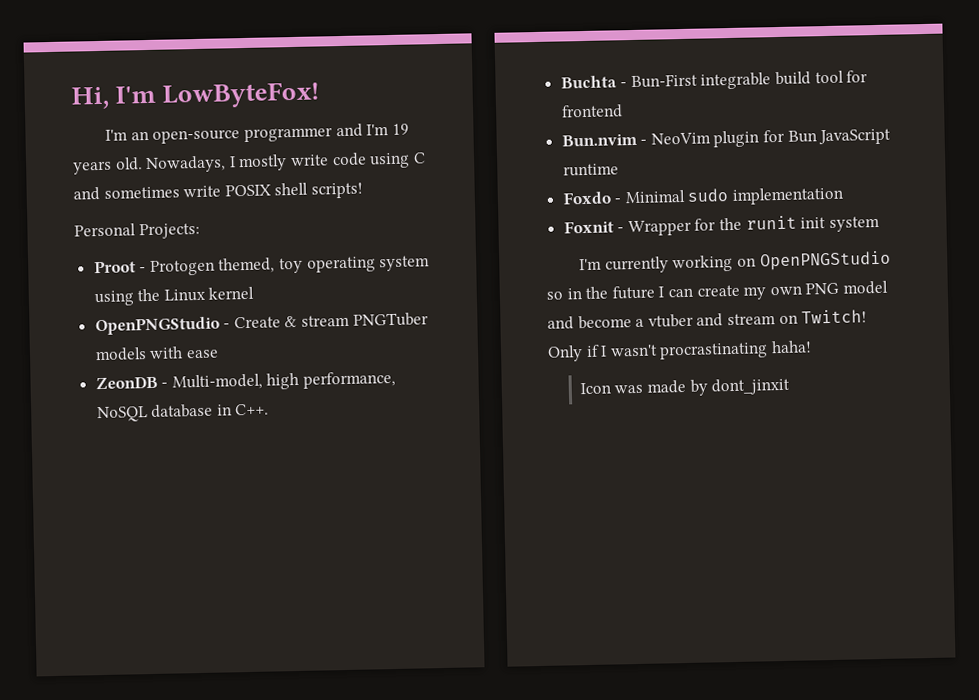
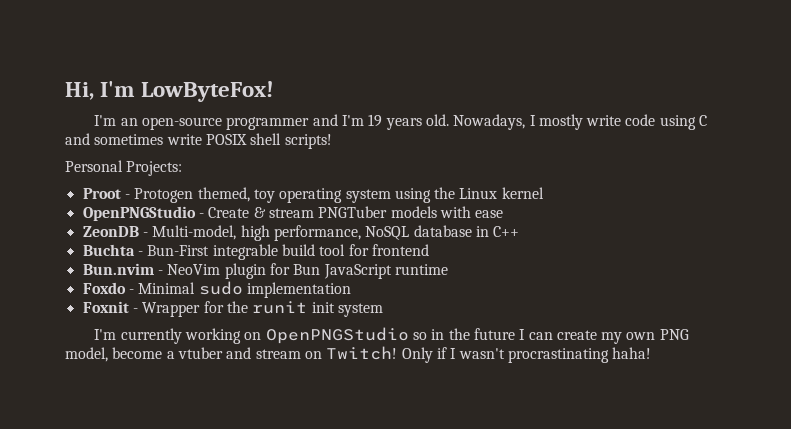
[235,403,270,416] C++. -> [493,226,520,237] C++
[842,280,888,295] [547,316,574,330] model and -> [65,347,108,362] model,
[579,377,791,396] // Icon was made by dont_jinxit -> (652, 353) none

